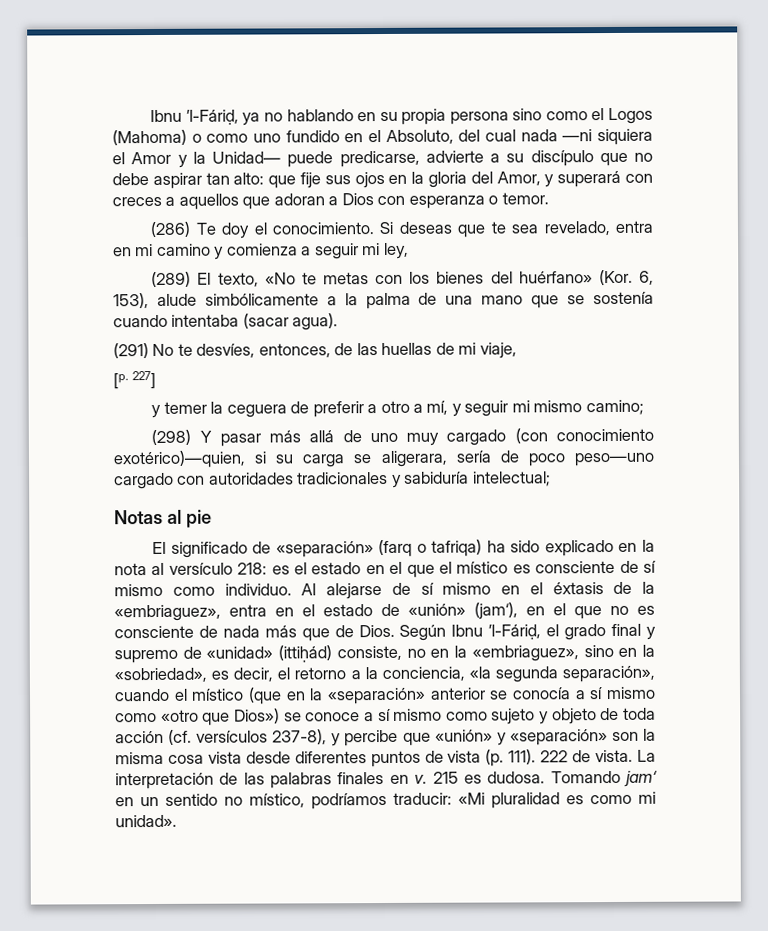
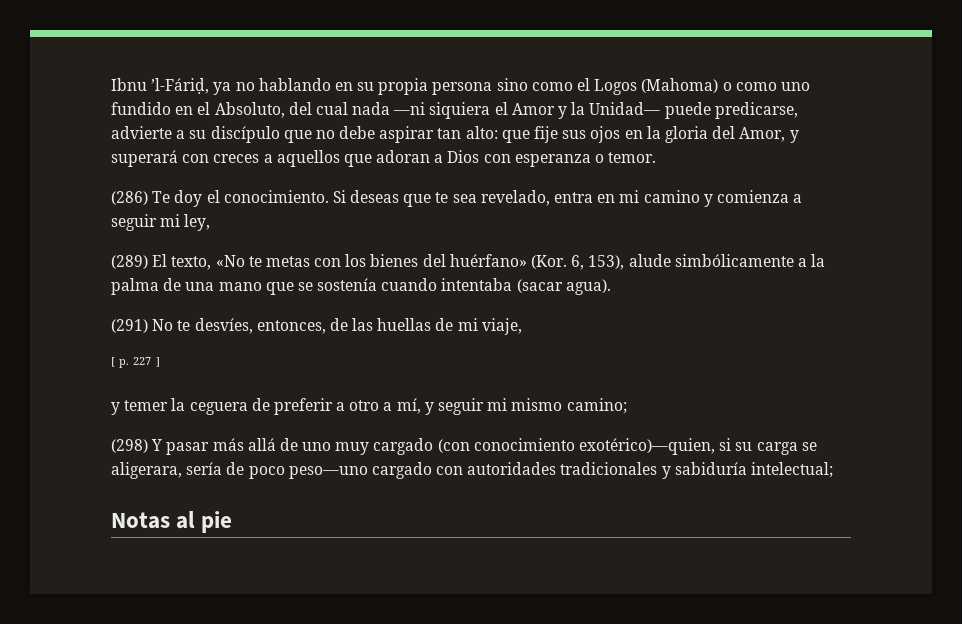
[113,370,157,390] [p. 227] -> [111,357,160,368] [ p. 227 ]
[152,539,655,558] [114,560,656,578] [114,581,655,600] [114,602,655,622] [114,623,656,642] [114,644,656,664] [114,665,656,683] [114,686,656,705] [115,707,657,726] [115,728,656,747] [115,749,656,768] [115,770,659,790] [115,791,656,810] [115,814,177,828] // El significado de «separación» (farq o tafriqa) ha sido explicado en la nota al versículo 218: es el estado en el que el místico es consciente de sí mismo como individuo. Al alejarse de sí mismo en el éxtasis de la «embriaguez», entra en el estado de «unión» (jam‘), en el que no es consciente de nada más que de Dios. Según Ibnu ’l-Fáriḍ, el grado final y supremo de «unidad» (ittiḥád) consiste, no en la «embriaguez», sino en la «sobriedad», es decir, el retorno a la conciencia, «la segunda separación», cuando el místico (que en la «separación» anterior se conocía a sí mismo como «otro que Dios») se conoce a sí mismo como sujeto y objeto de toda acción (cf. versículos 237-8), y percibe que «unión» y «separación» son la misma cosa vista desde diferentes puntos de vista (p. 111). 222 de vista. La interpretación de las palabras finales en v. 215 es dudosa. Tomando jam‘ en un sentido no místico, podríamos traducir: «Mi pluralidad es como mi unidad». -> (233, 522) none

